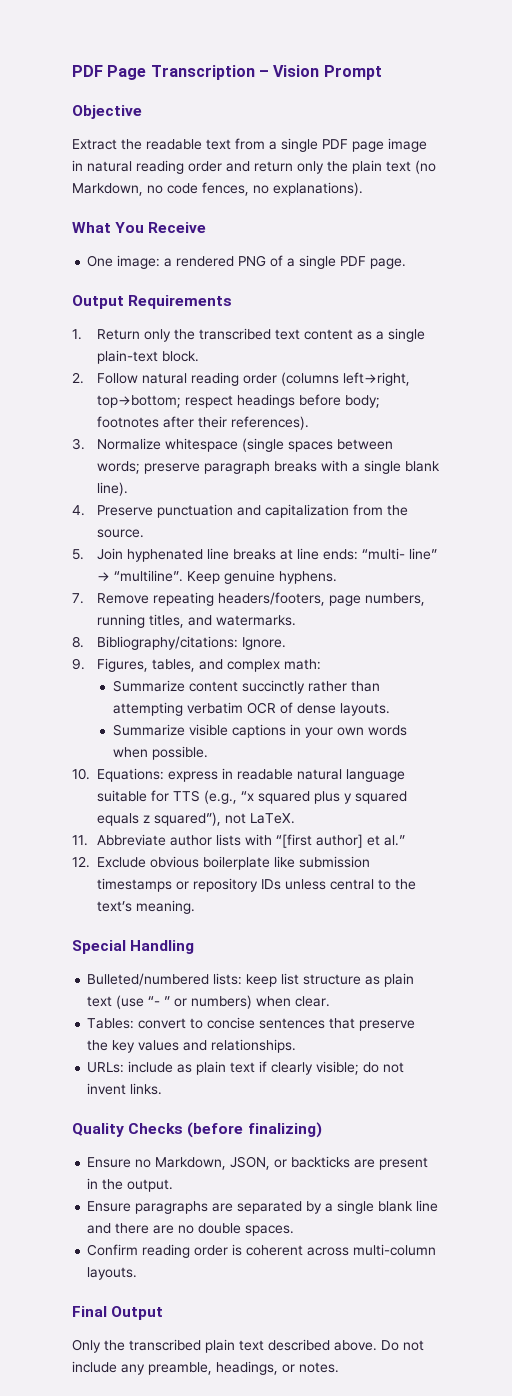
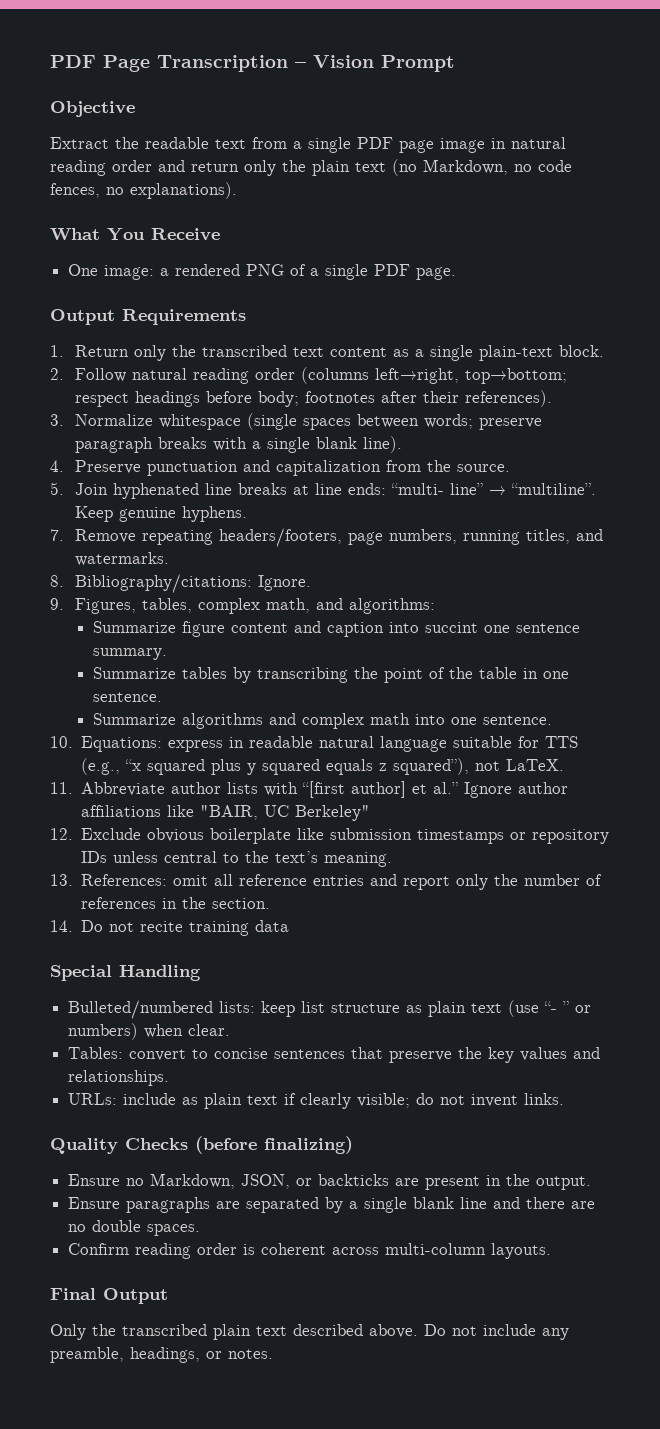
[199,659,322,672] [112,680,380,694] [112,702,390,716] [112,724,407,738] [112,746,208,760] and complex math: // Summarize content succinctly rather than attempting verbatim OCR of dense layouts. // Summarize visible captions in your own words when possible. -> [198,598,436,614] [93,621,581,637] [93,648,168,660] [93,667,570,683] [93,692,163,702] [93,713,553,729] complex math, and algorithms: // Summarize figure content and caption into succint one sentence summary. // Summarize tables by transcribing the point of the table in one sentence. // Summarize algorithms and complex math into one sentence.
(406, 840) none -> [464,782,569,798] [81,805,371,821] Ignore author affiliations like "BAIR, UC Berkeley"
(196, 907) none -> [50,874,603,890] [81,897,271,909] [50,920,290,936] // 13. References: omit all reference entries and report only the number of references in the section. // 14. Do not recite training data

